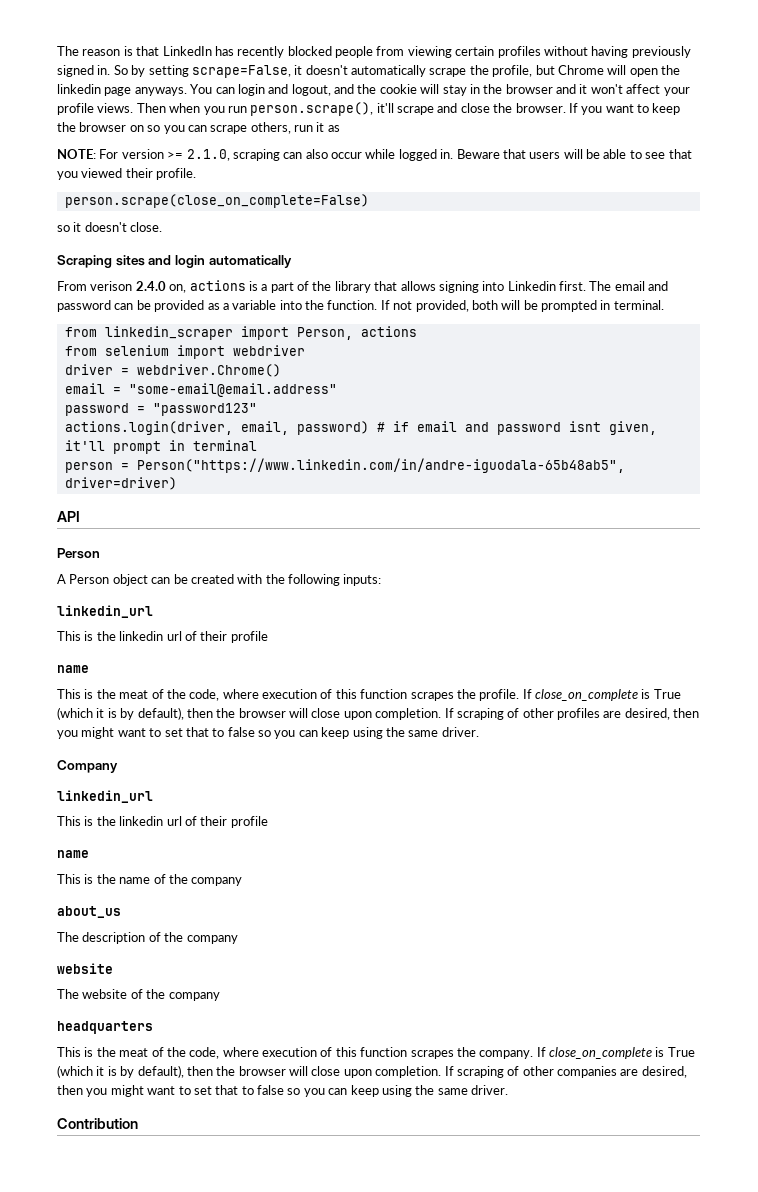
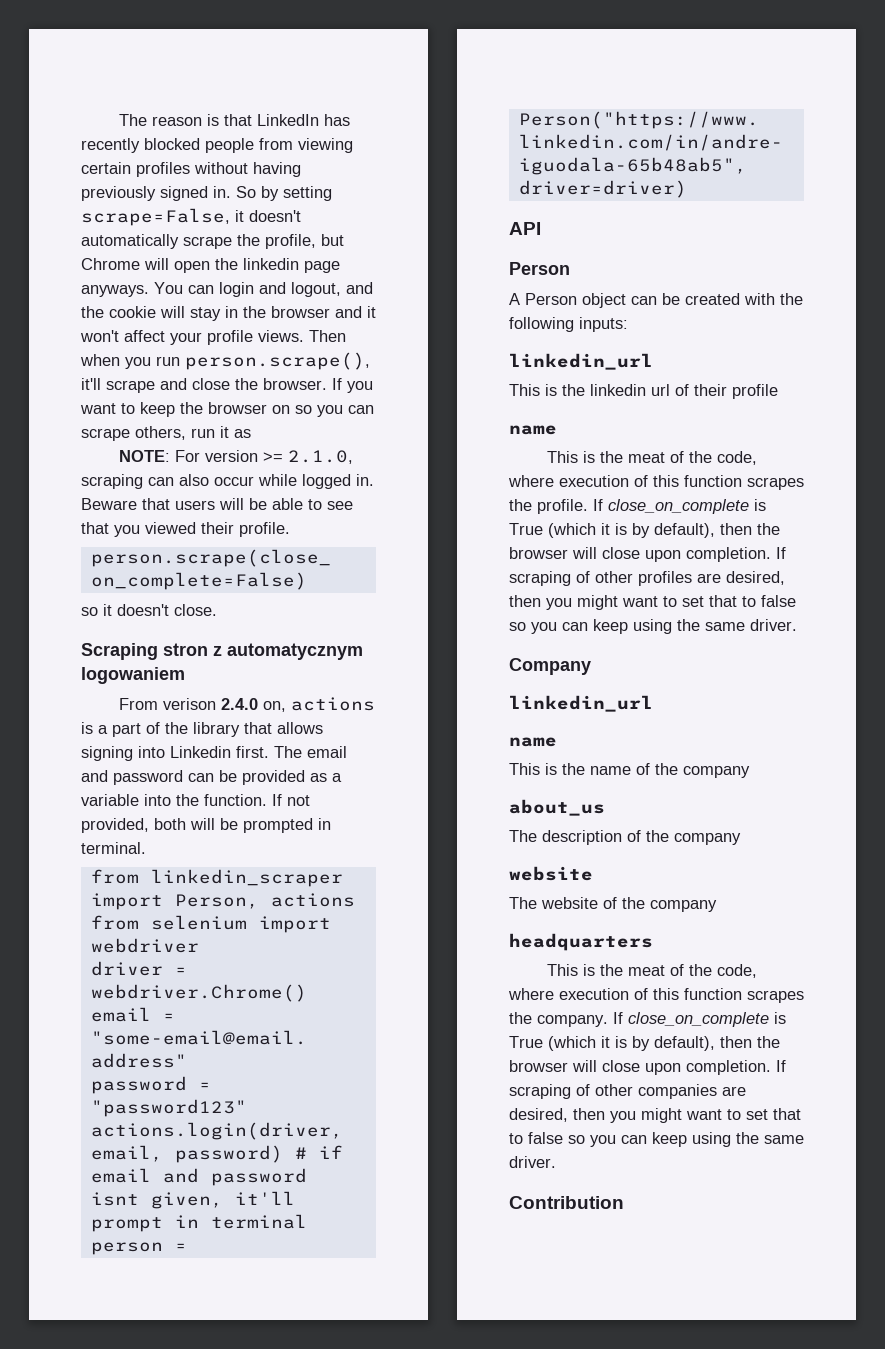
[115,255,292,268] sites and login automatically -> [163,643,363,660] [81,667,185,684] stron z automatycznym logowaniem
[57,816,268,828] // This is the linkedin url of their profile -> (653, 703) none

